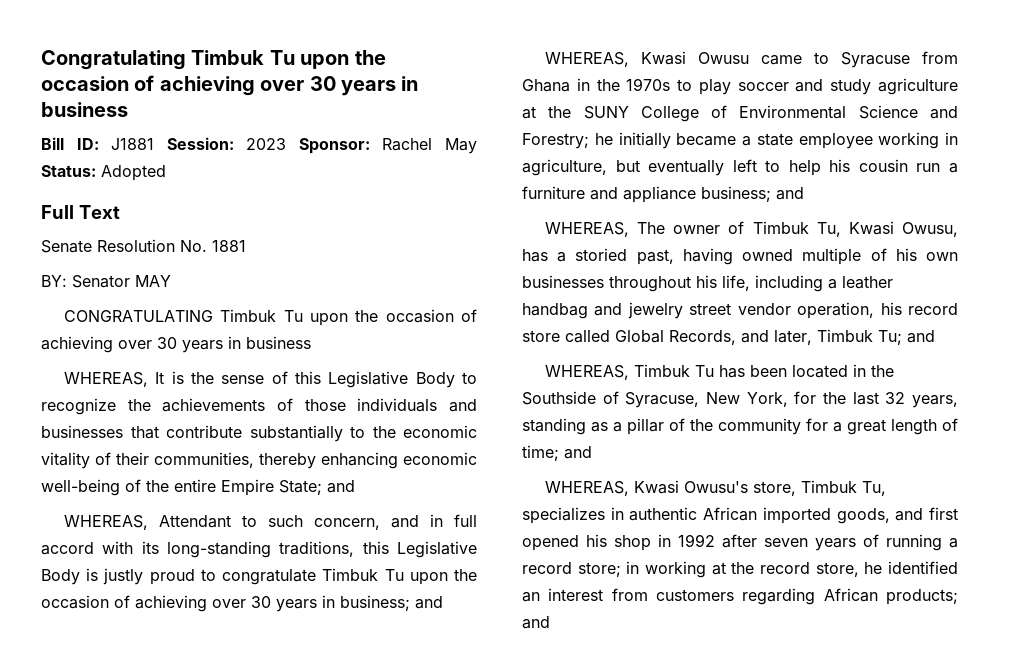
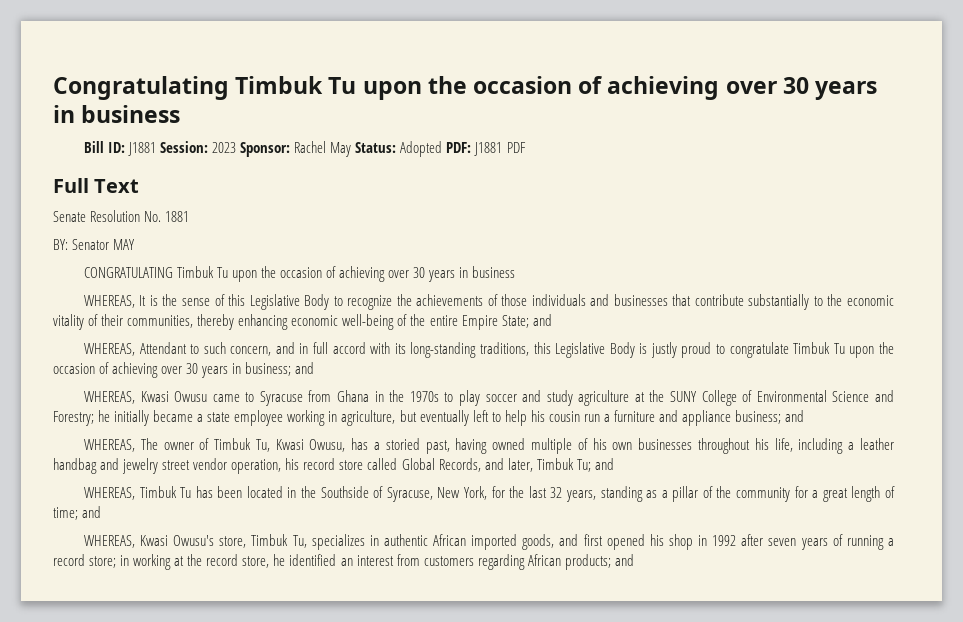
(166, 173) none -> [446,142,526,156] PDF: J1881 PDF

